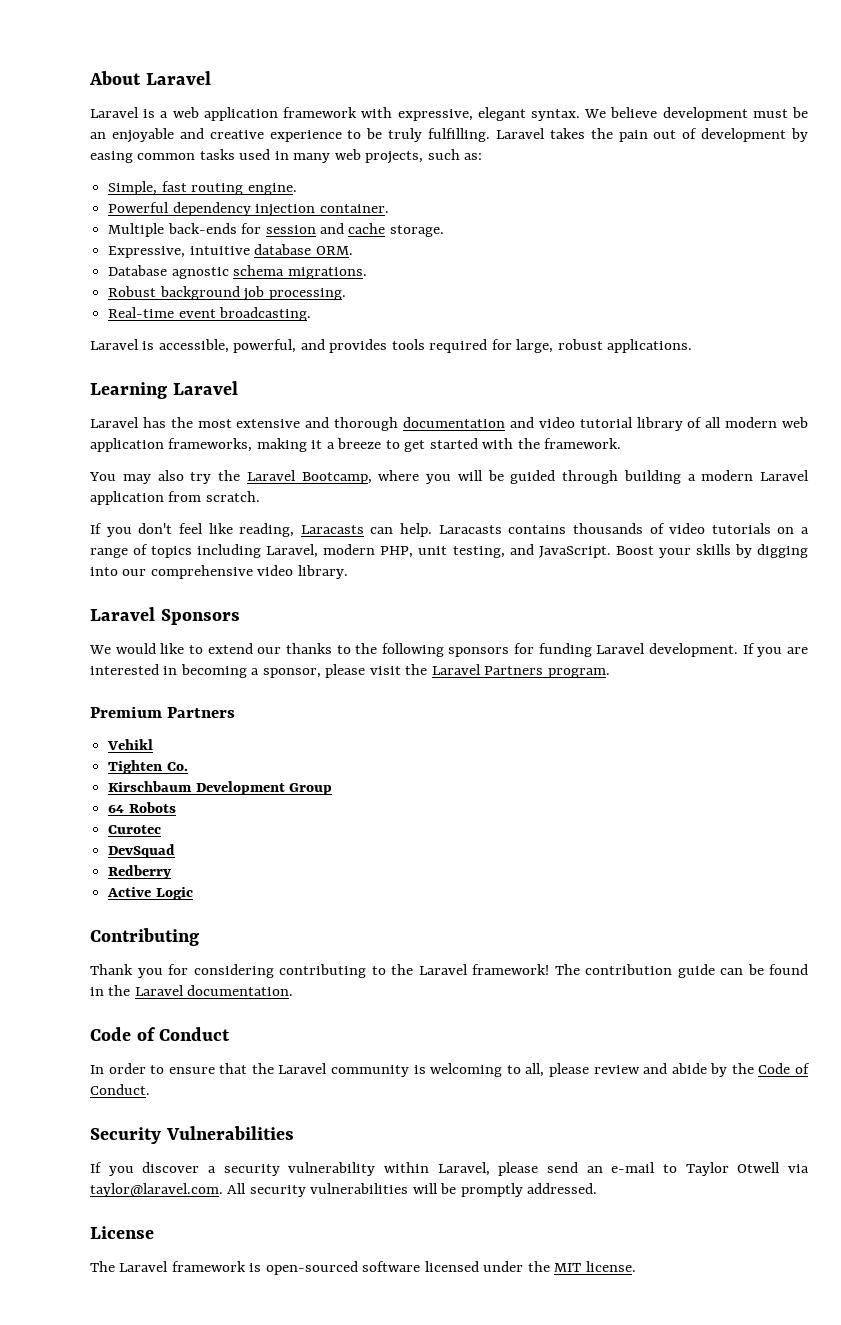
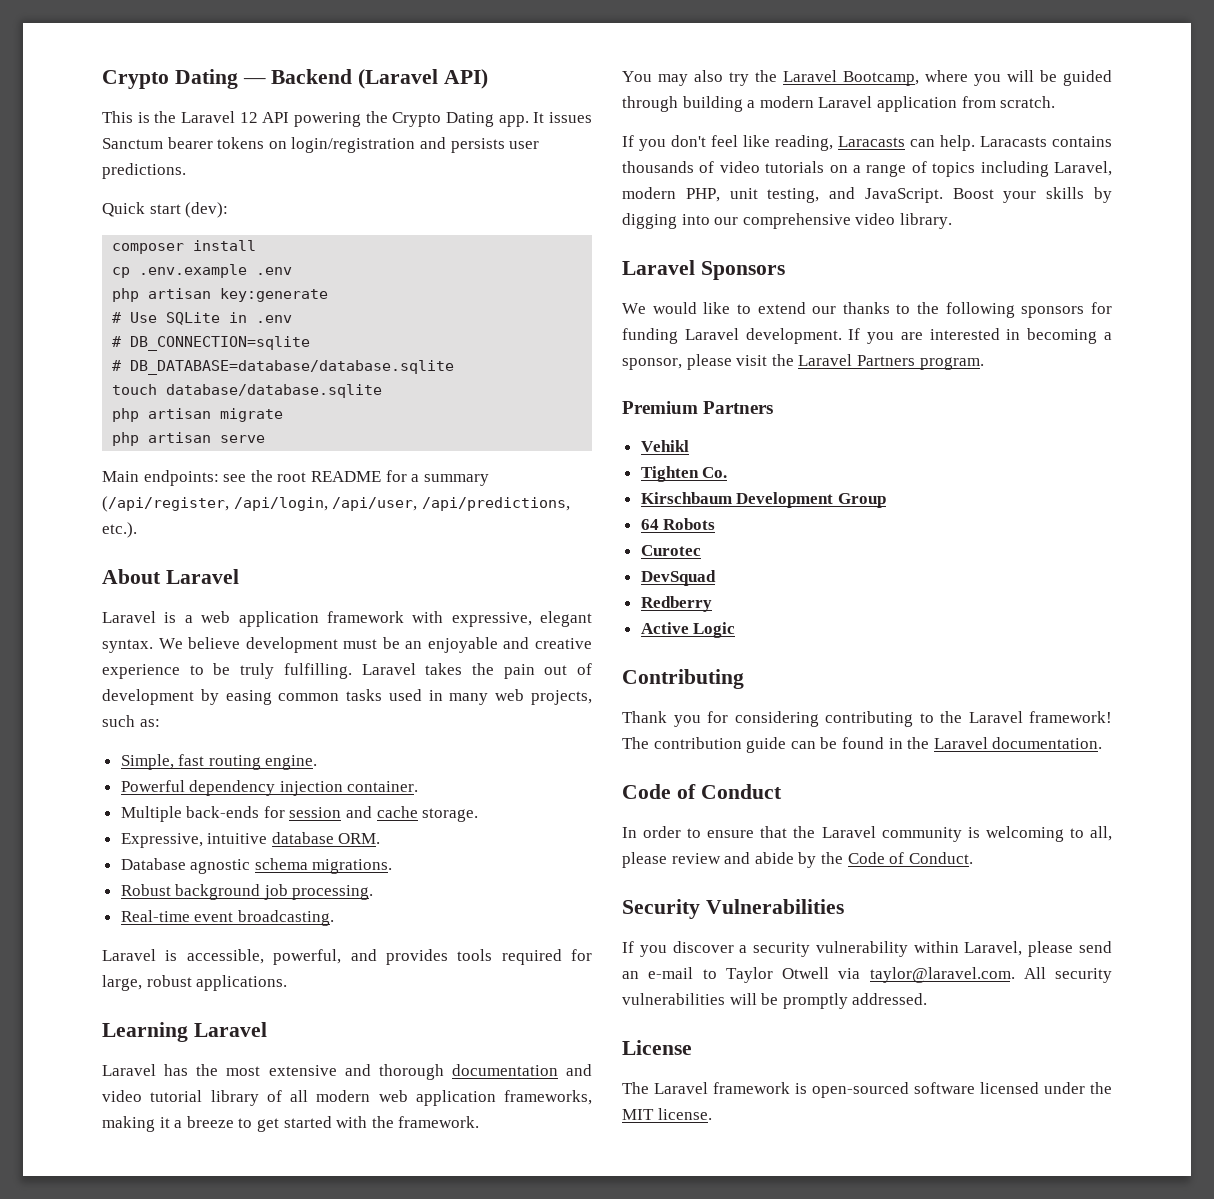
(89, 78) none -> [102,69,489,89] [102,111,593,127] [102,137,540,153] [102,163,186,179] [102,202,229,218] [112,240,257,254] [112,264,293,278] [112,288,329,302] [112,312,293,325] [112,336,311,351] [112,360,455,375] [112,384,383,398] [112,408,284,422] [112,432,266,446] [102,470,489,486] [102,496,570,512] [102,522,137,538] Crypto Dating — Backend (Laravel API) // This is the Laravel 12 API powering the Crypto Dating app. It issues Sanctum bearer tokens on login/registration and persists user predictions. // Quick start (dev): // composer install // cp .env.example .env // php artisan key:generate // # Use SQLite in .env // # DB_CONNECTION=sqlite // # DB_DATABASE=database/database.sqlite // touch database/database.sqlite // php artisan migrate // php artisan serve // Main endpoints: see the root README for a summary (/api/register, /api/login, /api/user, /api/predictions, etc.). //

